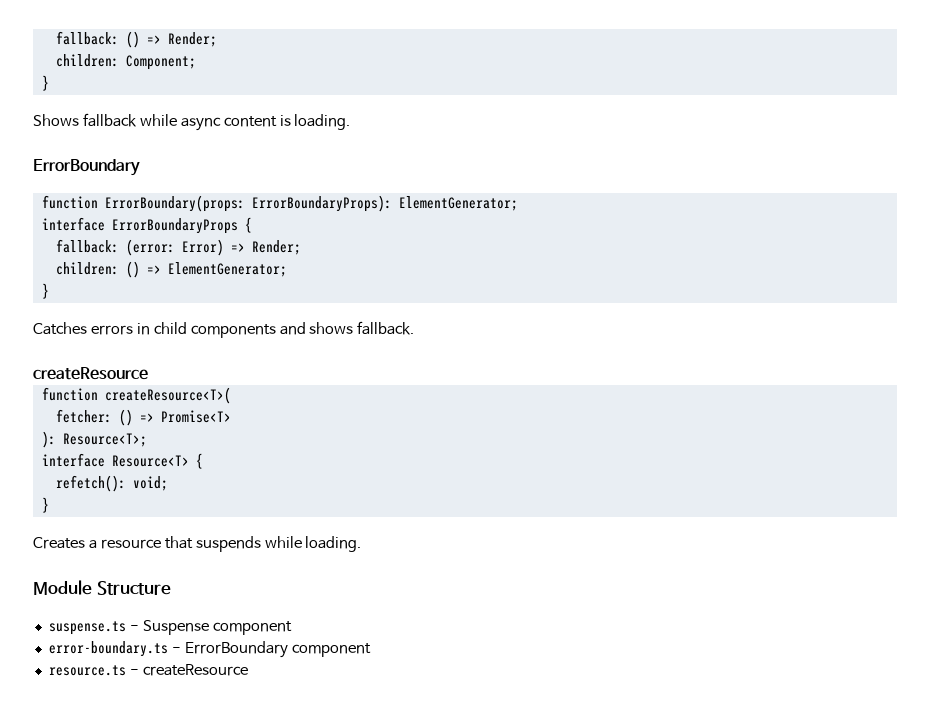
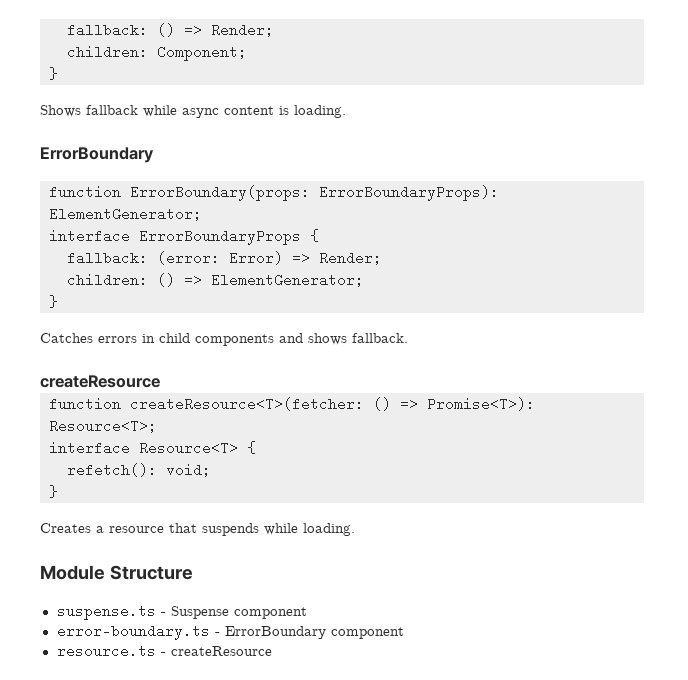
[104,387,231,404] [55,409,231,426] [41,431,56,448] createResource<T>( // fetcher: () => Promise<T> // ): -> [130,397,535,411] createResource<T>(fetcher: () => Promise<T>):

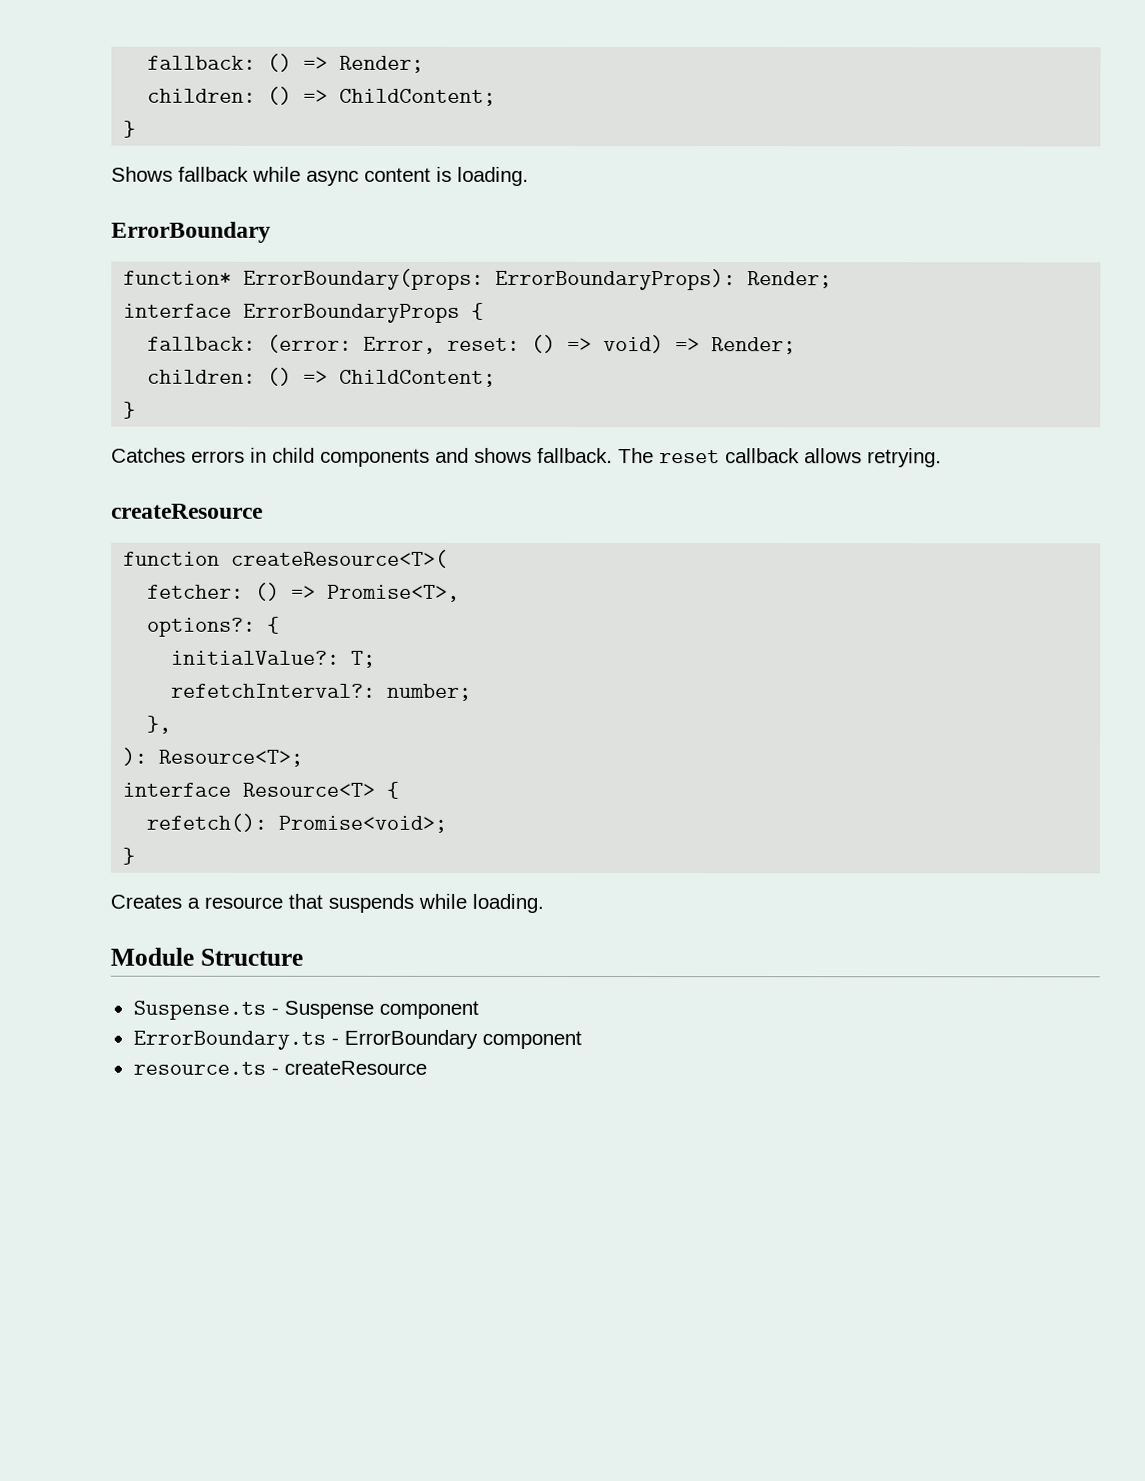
[157,45,247,61] Component; -> [267,86,497,106] () => ChildContent;
[49,185,121,199] function -> [123,270,233,285] function*
[49,207,202,221] ElementGenerator; -> [747,271,833,289] Render;
[229,251,382,265] [67,273,364,287] Error) => Render; // children: () => ElementGenerator; -> [363,334,797,355] [147,367,497,387] Error, reset: () => void) => Render; // children: () => ChildContent;
[40,375,160,388] [49,397,535,411] // createResource // function createResource<T>(fetcher: () => Promise<T>): -> [618,448,942,468] [111,503,263,519] [123,549,449,568] [147,582,461,602] [147,616,281,637] [171,650,377,668] [171,683,473,701] [147,715,173,734] [122,747,148,766] The reset callback allows retrying. // createResource // function createResource<T>( // fetcher: () => Promise<T>, // options?: { // initialValue?: T; // refetchInterval?: number; // }, // ):
[166,463,211,477] void; -> [278,815,448,833] Promise<void>;
[56,604,156,620] suspense.ts -> [132,1000,266,1020] Suspense.ts
[56,624,210,640] error-boundary.ts -> [132,1030,326,1050] ErrorBoundary.ts

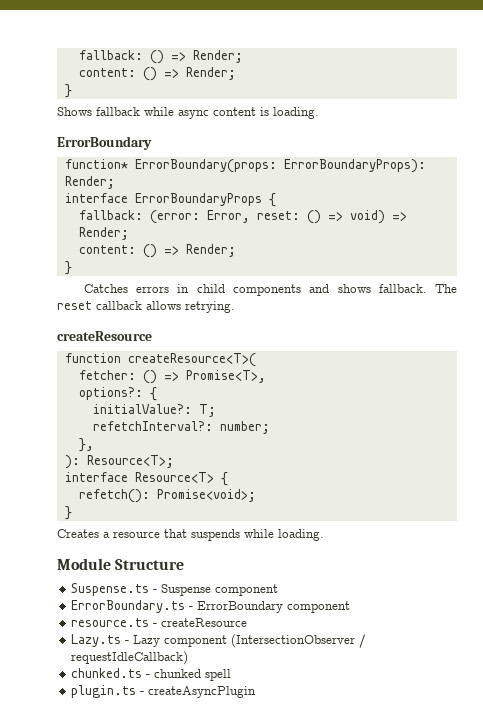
[147,86,497,106] children: () => ChildContent; -> [78,67,236,81] content: () => Render;
[147,367,497,387] children: () => ChildContent; -> [78,244,236,258] content: () => Render;
(427, 1067) none -> [71,634,367,648] [71,651,189,665] [71,668,232,681] [71,685,257,698] // Lazy.ts - Lazy component (IntersectionObserver / requestIdleCallback) // chunked.ts - chunked spell // plugin.ts - createAsyncPlugin

